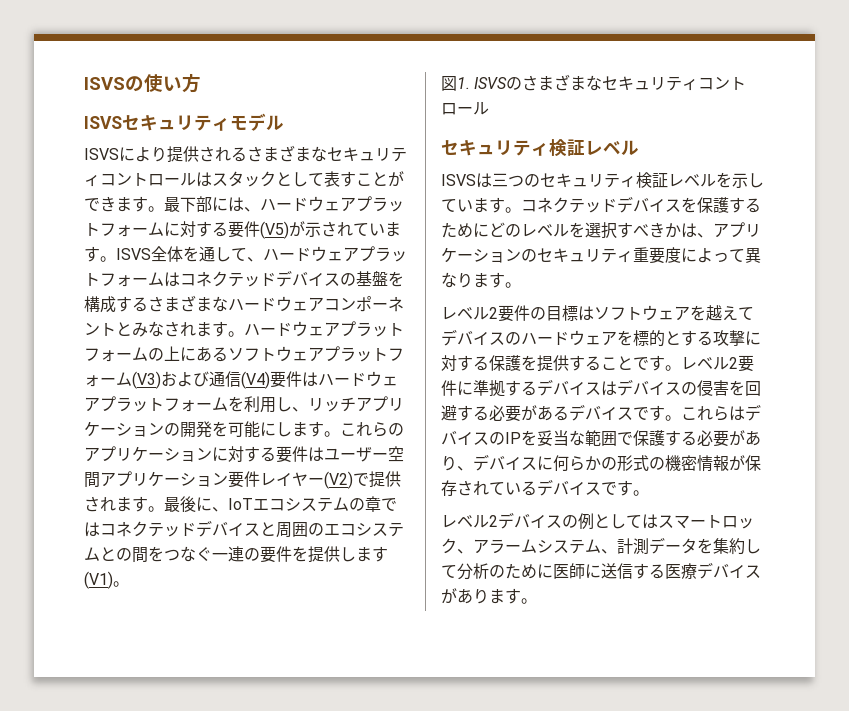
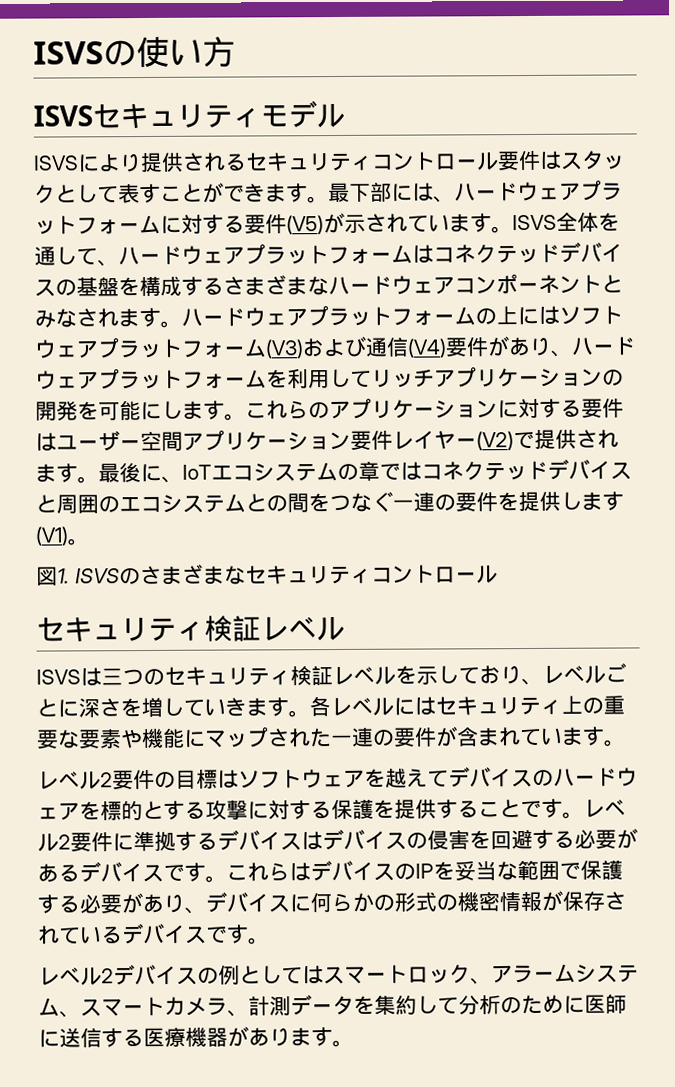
[247,145,407,162] [84,173,196,187] さまざまなセキュリティコントロール -> [245,150,541,172] セキュリティコントロール要件
[196,346,228,362] ある -> [538,305,560,325] は
[302,372,318,387] は -> [487,336,573,357] があり、
[292,407,308,412] 、 -> [350,370,372,388] て
[457,196,761,213] [441,222,761,239] [441,247,761,264] [441,272,473,288] います。コネクテッドデバイスを保護するためにどのレベルを選択すべきかは、アプリケーションのセキュリティ重要度によって異なり -> [479,662,627,686] [36,695,625,718] [36,726,563,750] おり、レベルごとに深さを増していきます。各レベルにはセキュリティ上の重要な要素や機能にマップされた一連の要件が含まれてい
(617, 551) none -> [80,996,249,1017] スマートカメラ、
[697,562,761,579] デバイス -> [185,1026,228,1047] 機器

